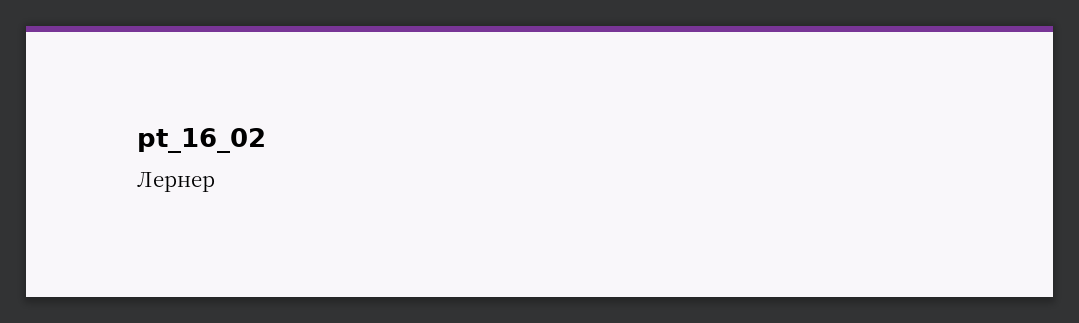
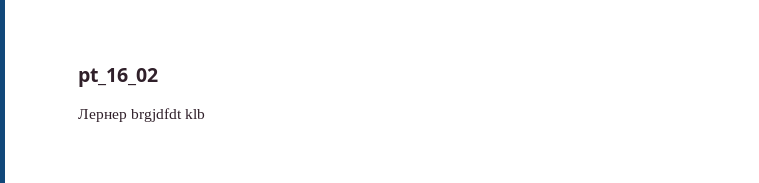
(215, 182) none -> [131,108,206,122] brgjdfdt klb

